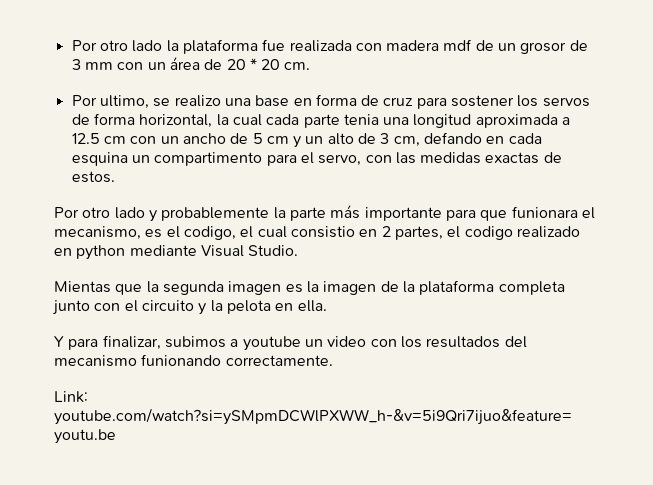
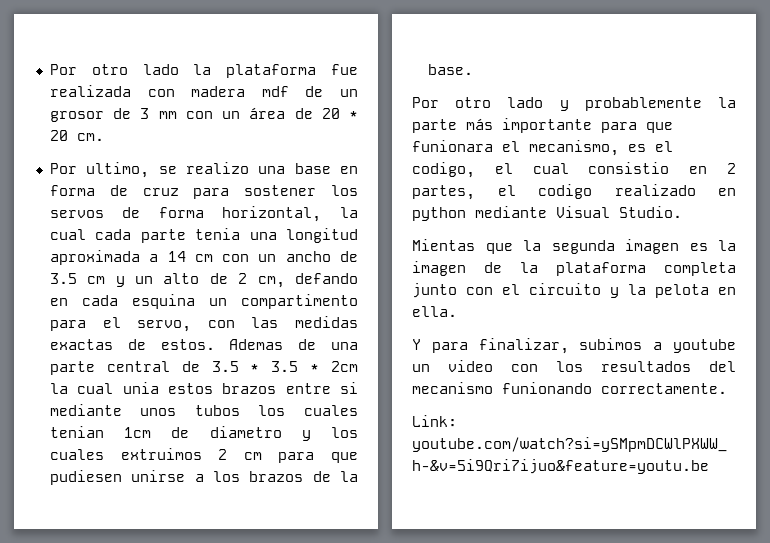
[71,133,100,144] 12.5 -> [167,251,186,262] 14
[252,133,263,144] 5 -> [49,273,77,284] 3.5
[380,133,390,144] 3 -> [238,273,248,284] 2
(115, 177) none -> [229,339,358,350] [49,361,358,375] [49,382,358,394] [49,404,358,416] [49,426,358,441] [49,448,359,463] [49,470,359,485] [427,64,473,75] Ademas de una parte central de 3.5 * 3.5 * 2cm la cual unia estos brazos entre si mediante unos tubos los cuales tenian 1cm de diametro y los cuales extruimos 2 cm para que pudiesen unirse a los brazos de la base.

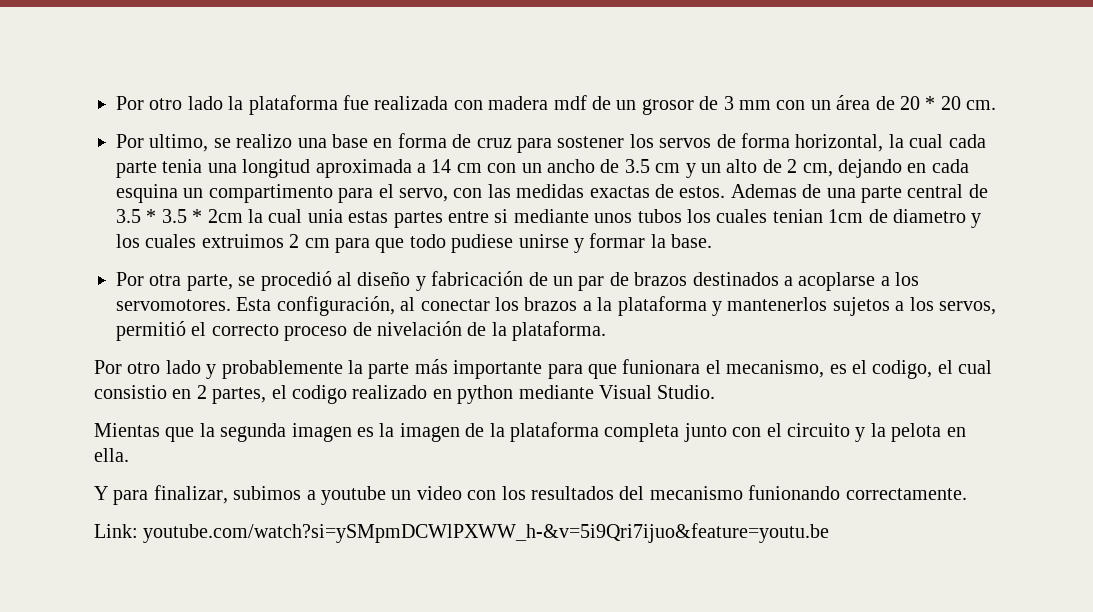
[295,273,358,284] defando -> [837,159,902,178] dejando
[167,383,277,394] estos brazos -> [348,211,443,228] estas partes
[49,470,359,485] [427,64,473,75] pudiesen unirse a los brazos de la base. -> [409,233,713,253] [116,271,920,291] [116,296,996,316] [116,321,607,341] todo pudiese unirse y formar la base. // Por otra parte, se procedió al diseño y fabricación de un par de brazos destinados a acoplarse a los servomotores. Esta configuración, al conectar los brazos a la plataforma y mantenerlos sujetos a los servos, permitió el correcto proceso de nivelación de la plataforma.

